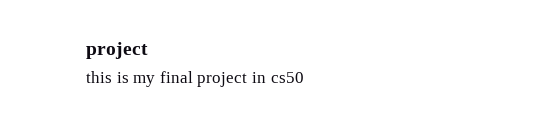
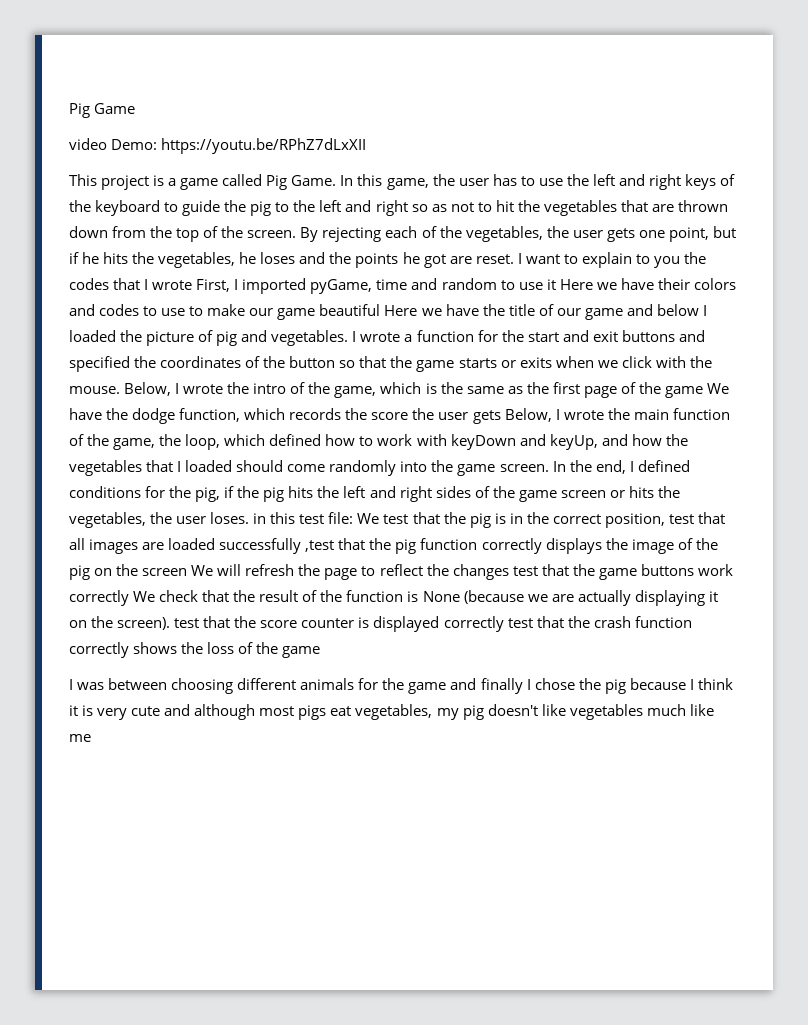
[86,42,148,59] [86,71,304,87] project // this is my final project in cs50 -> [69,103,136,118] [69,138,367,154] [69,174,736,190] [69,200,728,216] [69,226,736,242] [69,252,706,268] [69,278,736,294] [69,304,707,320] [69,330,705,346] [69,356,712,372] [69,382,729,398] [69,408,730,424] [69,434,688,450] [69,460,690,476] [69,486,680,502] [69,512,725,528] [69,538,718,554] [69,564,733,580] [69,590,718,606] [69,616,692,632] [69,642,321,658] [69,678,733,694] [69,704,714,720] [69,734,91,742] Pig Game // video Demo: https://youtu.be/RPhZ7dLxXII // This project is a game called Pig Game. In this game, the user has to use the left and right keys of the keyboard to guide the pig to the left and right so as not to hit the vegetables that are thrown down from the top of the screen. By rejecting each of the vegetables, the user gets one point, but if he hits the vegetables, he loses and the points he got are reset. I want to explain to you the codes that I wrote First, I imported pyGame, time and random to use it Here we have their colors and codes to use to make our game beautiful Here we have the title of our game and below I loaded the picture of pig and vegetables. I wrote a function for the start and exit buttons and specified the coordinates of the button so that the game starts or exits when we click with the mouse. Below, I wrote the intro of the game, which is the same as the first page of the game We have the dodge function, which records the score the user gets Below, I wrote the main function of the game, the loop, which defined how to work with keyDown and keyUp, and how the vegetables that I loaded should come randomly into the game screen. In the end, I defined conditions for the pig, if the pig hits the left and right sides of the game screen or hits the vegetables, the user loses. in this test file: We test that the pig is in the correct position, test that all images are loaded successfully ,test that the pig function correctly displays the image of the pig on the screen We will refresh the page to reflect the changes test that the game buttons work correctly We check that the result of the function is None (because we are actually displaying it on the screen). test that the score counter is displayed correctly test that the crash function correctly shows the loss of the game // I was between choosing different animals for the game and finally I chose the pig because I think it is very cute and although most pigs eat vegetables, my pig doesn't like vegetables much like me

